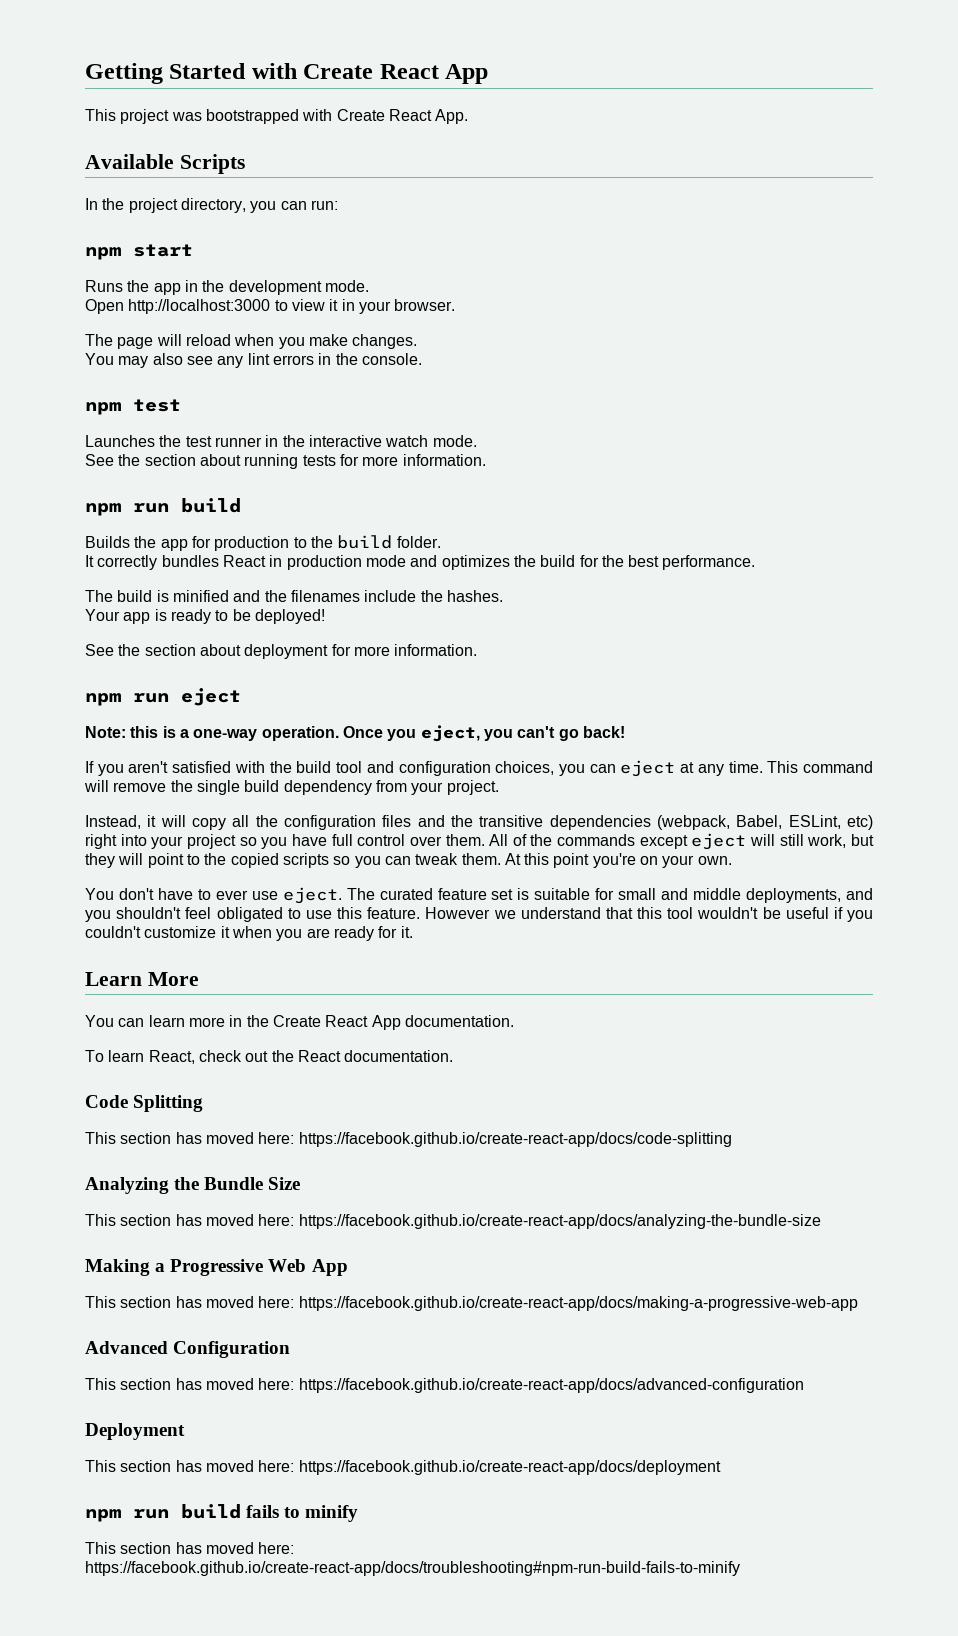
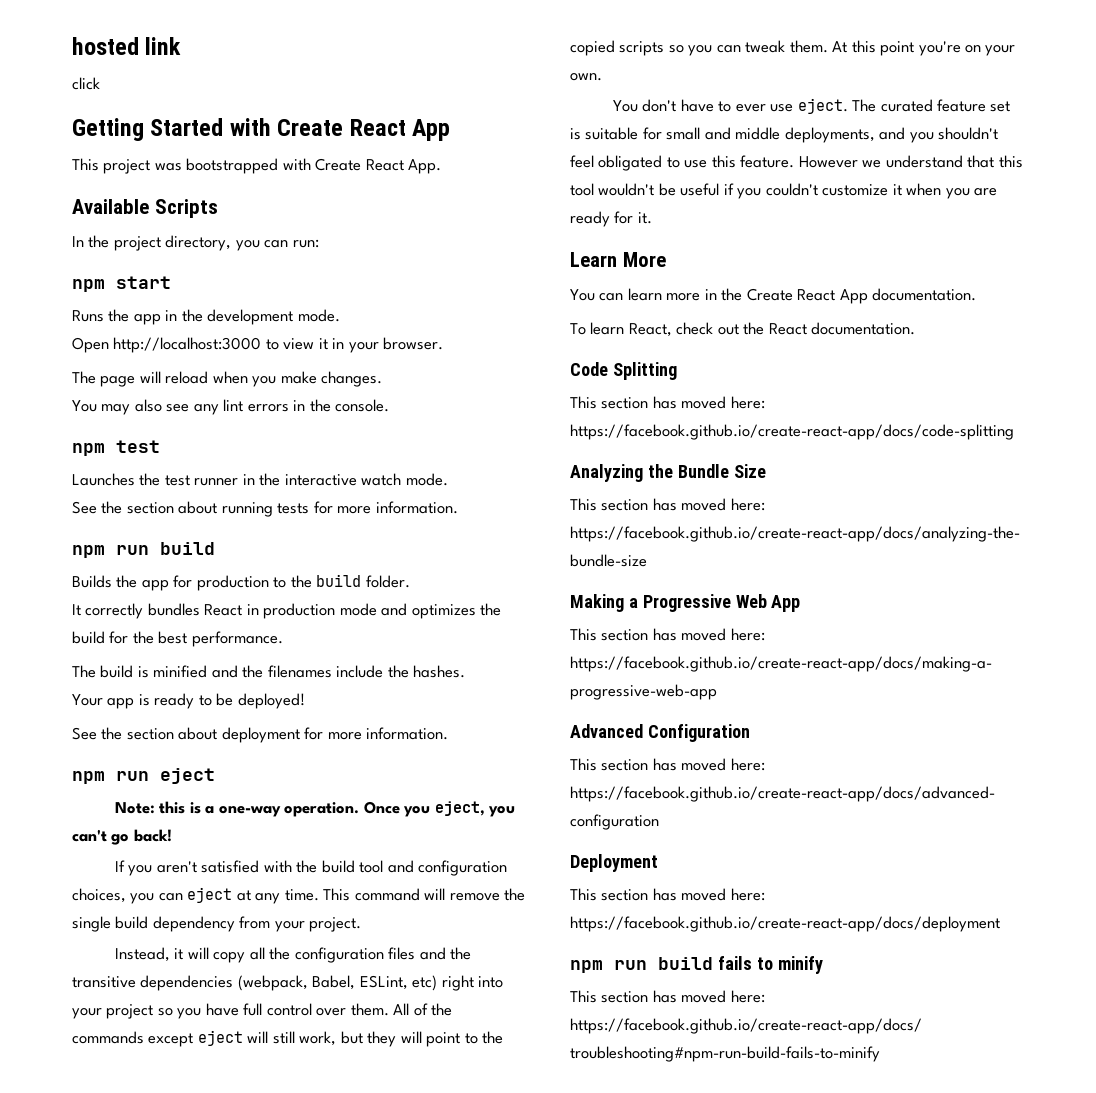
(85, 73) none -> [72,37,182,55] [72,77,100,90] hosted link // click //

